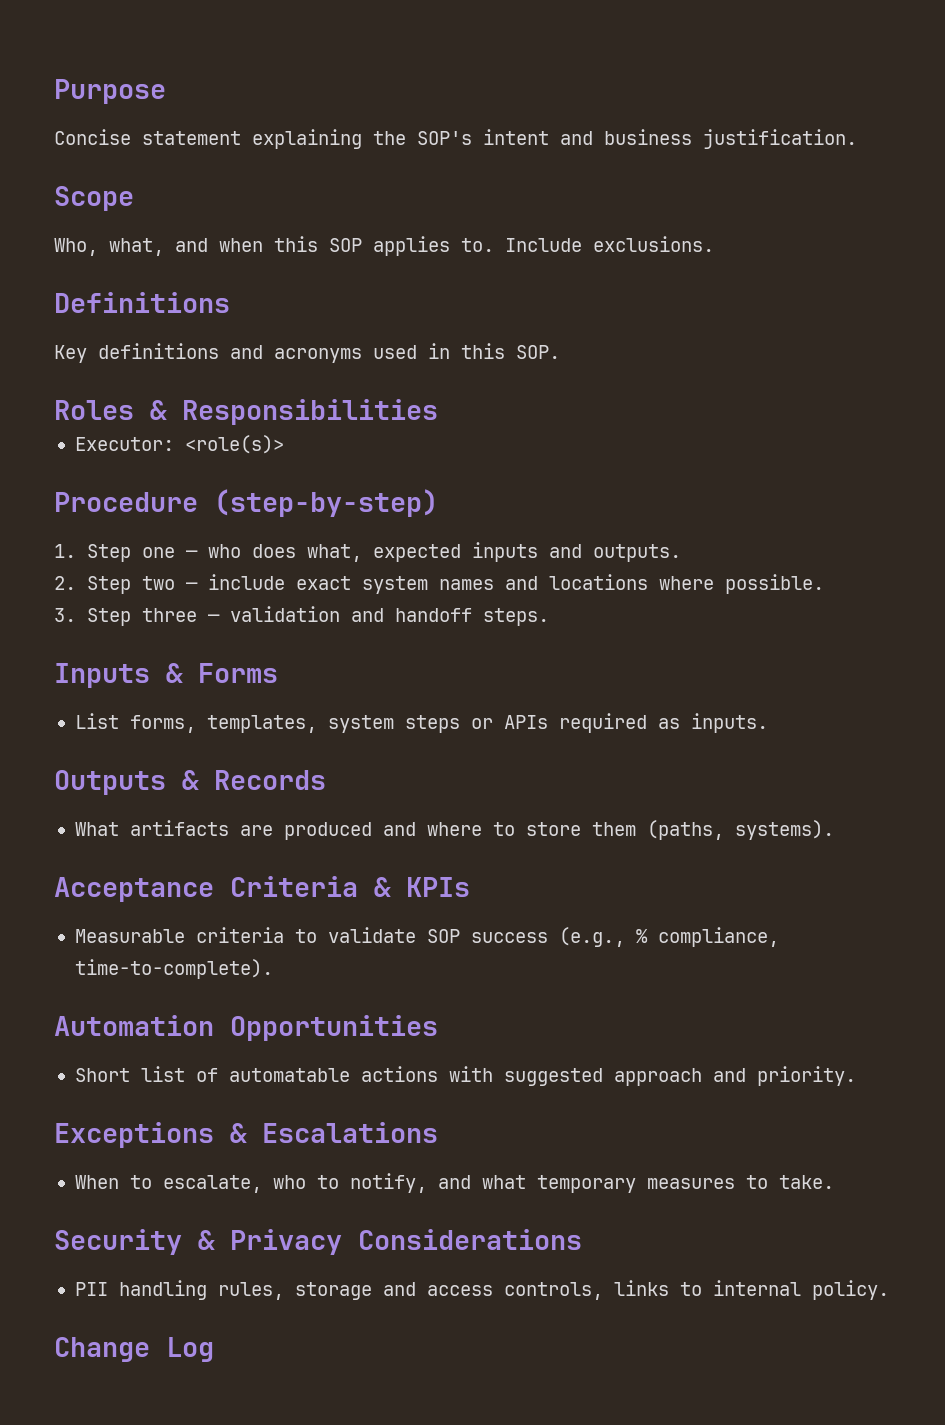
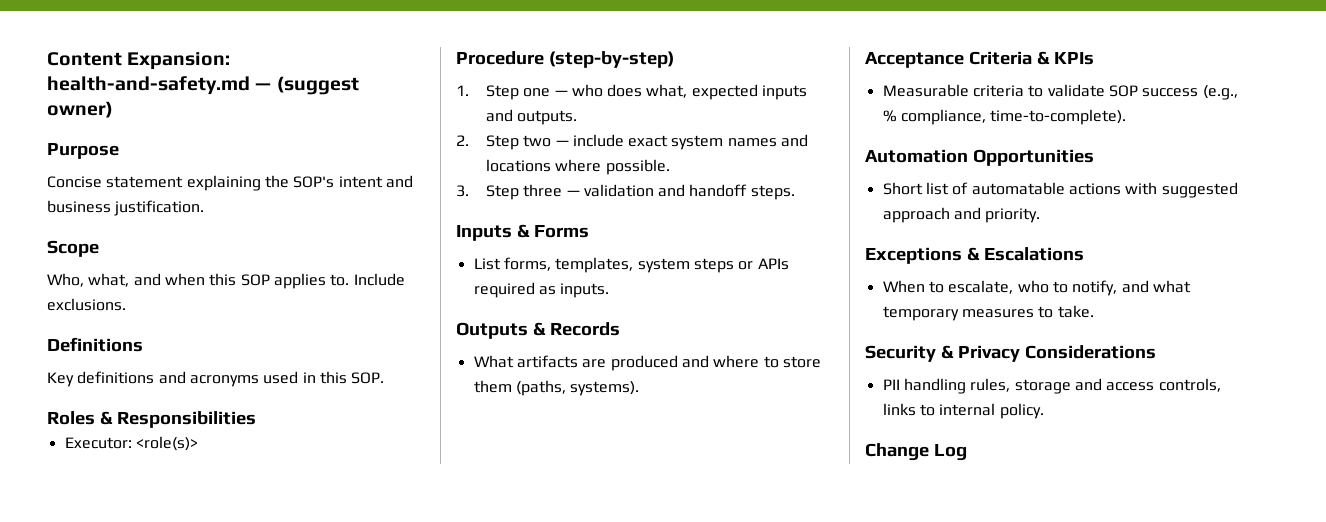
(54, 91) none -> [47,52,231,70] [47,76,359,95] [47,101,113,118] Content Expansion: health-and-safety.md — (suggest owner) //

